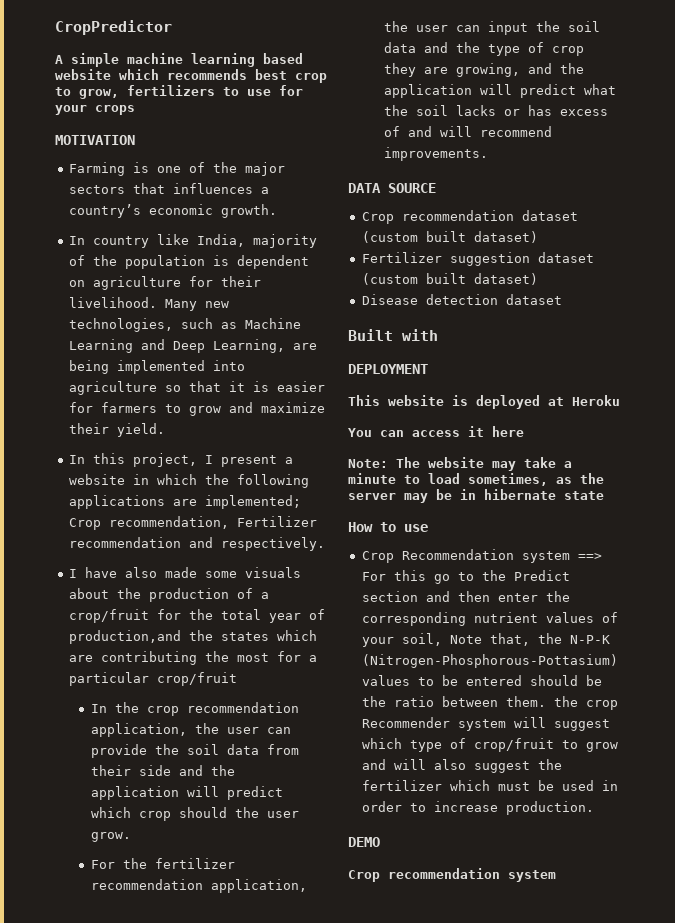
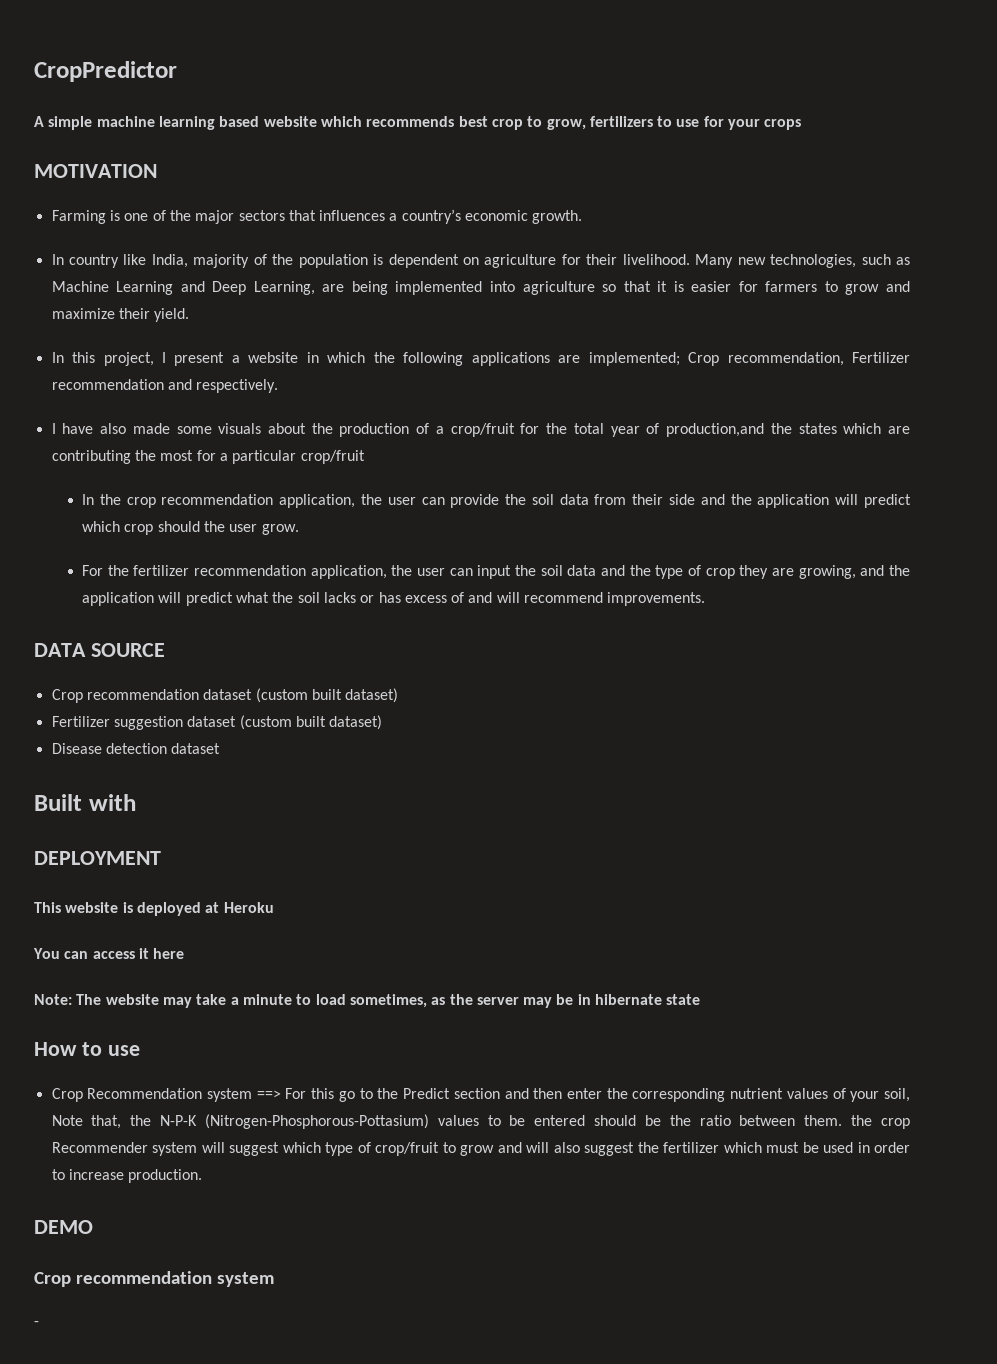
(556, 876) none -> [34,1321,39,1326] // -

